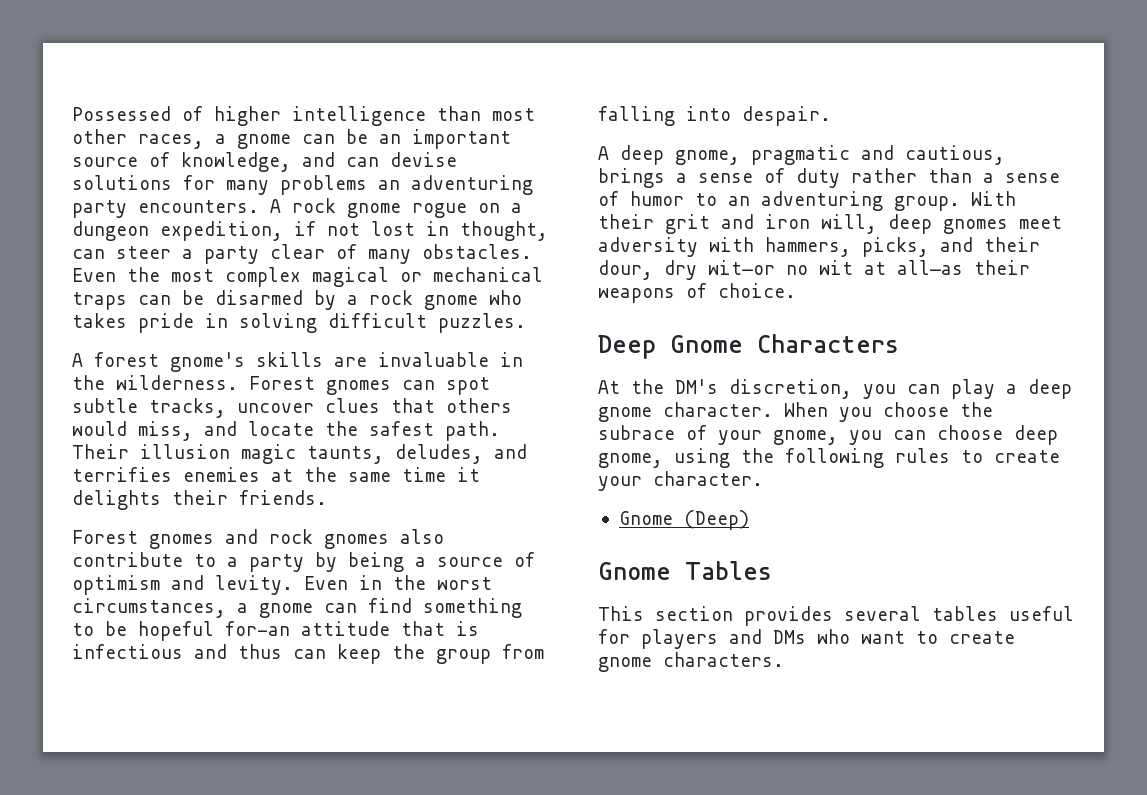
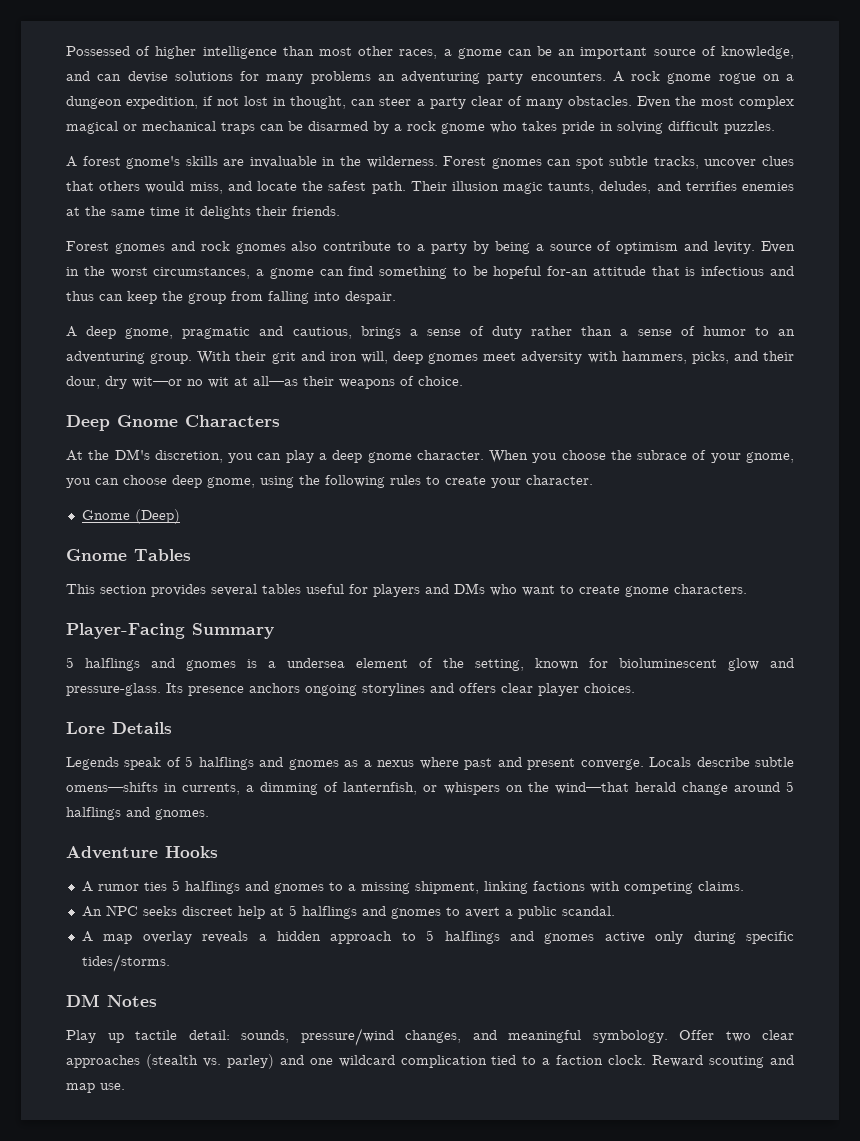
(784, 659) none -> [66,623,274,639] [66,657,794,671] [66,683,635,696] [66,722,172,734] [66,756,795,770] [66,781,795,795] [66,807,209,820] [66,846,218,859] [81,880,744,894] [81,905,615,919] [81,930,794,944] [81,954,170,972] [66,994,157,1007] [66,1028,794,1046] [66,1054,794,1069] [66,1083,125,1093] // Player-Facing Summary // 5 halflings and gnomes is a undersea element of the setting, known for bioluminescent glow and pressure-glass. Its presence anchors ongoing storylines and offers clear player choices. // Lore Details // Legends speak of 5 halflings and gnomes as a nexus where past and present converge. Locals describe subtle omens—shifts in currents, a dimming of lanternfish, or whispers on the wind—that herald change around 5 halflings and gnomes. // Adventure Hooks // A rumor ties 5 halflings and gnomes to a missing shipment, linking factions with competing claims. // An NPC seeks discreet help at 5 halflings and gnomes to avert a public scandal. // A map overlay reveals a hidden approach to 5 halflings and gnomes active only during specific tides/storms. // DM Notes // Play up tactile detail: sounds, pressure/wind changes, and meaningful symbology. Offer two clear approaches (stealth vs. parley) and one wildcard complication tied to a faction clock. Reward scouting and map use.

